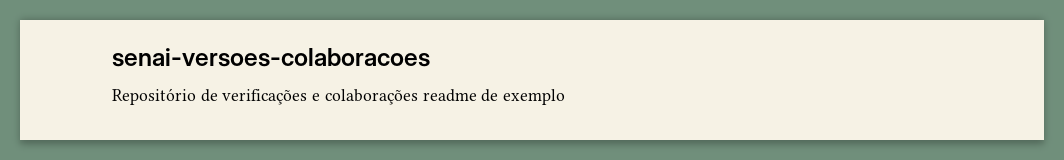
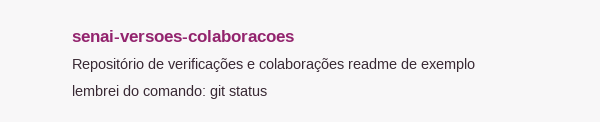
(566, 97) none -> [72,85,267,99] // lembrei do comando: git status

